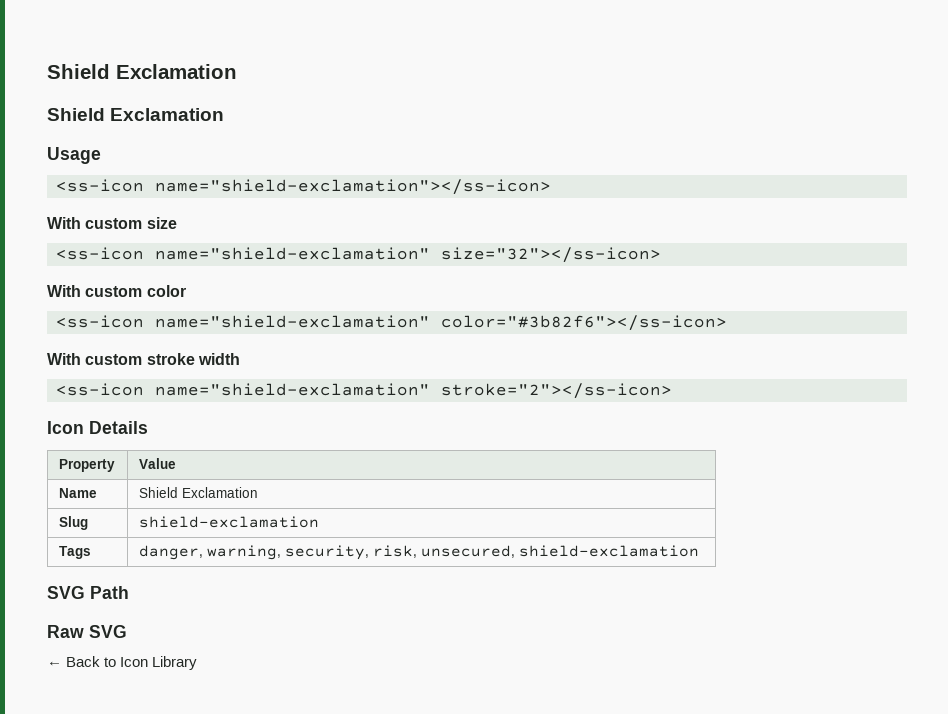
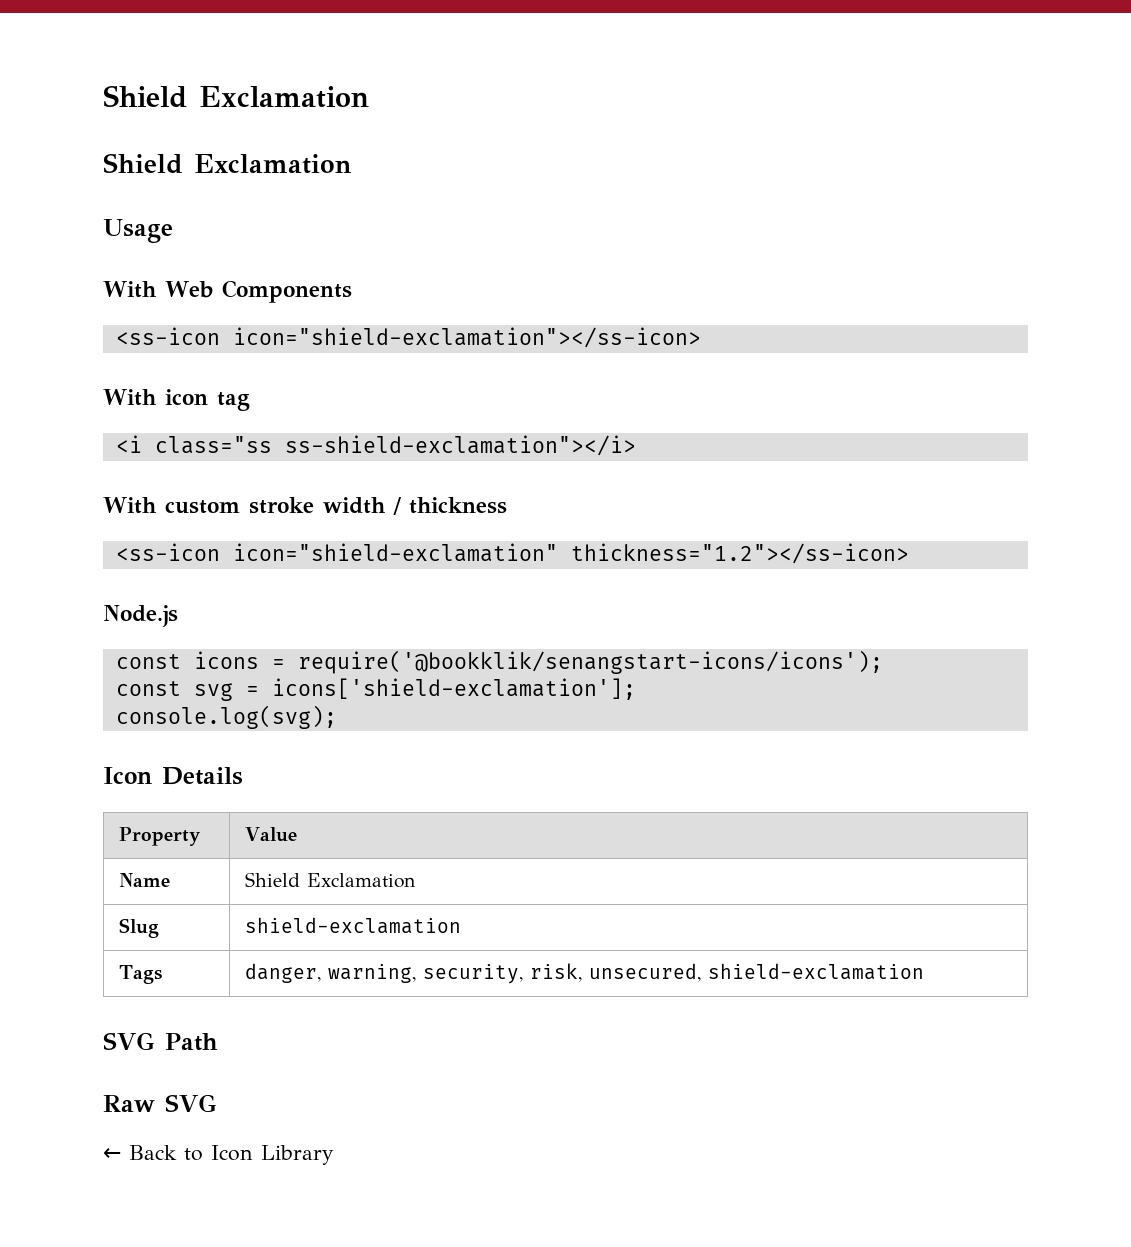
[56,179,551,195] [47,217,177,229] [56,247,661,263] [47,285,186,297] [56,315,727,331] // <ss-icon name="shield-exclamation"></ss-icon> // With custom size // <ss-icon name="shield-exclamation" size="32"></ss-icon> // With custom color // <ss-icon name="shield-exclamation" color="#3b82f6"></ss-icon> -> [103,280,352,303] [115,327,701,348] [103,389,250,411] [115,435,636,456] // With Web Components // <ss-icon icon="shield-exclamation"></ss-icon> // With icon tag // <i class="ss ss-shield-exclamation"></i>
[56,383,672,399] // <ss-icon name="shield-exclamation" stroke="2"></ss-icon> -> [392,497,507,515] [115,543,909,564] [103,605,178,627] [115,650,883,674] [115,678,636,701] [115,705,337,729] / thickness // <ss-icon icon="shield-exclamation" thickness="1.2"></ss-icon> // Node.js // const icons = require('@bookklik/senangstart-icons/icons'); // const svg = icons['shield-exclamation']; // console.log(svg);

